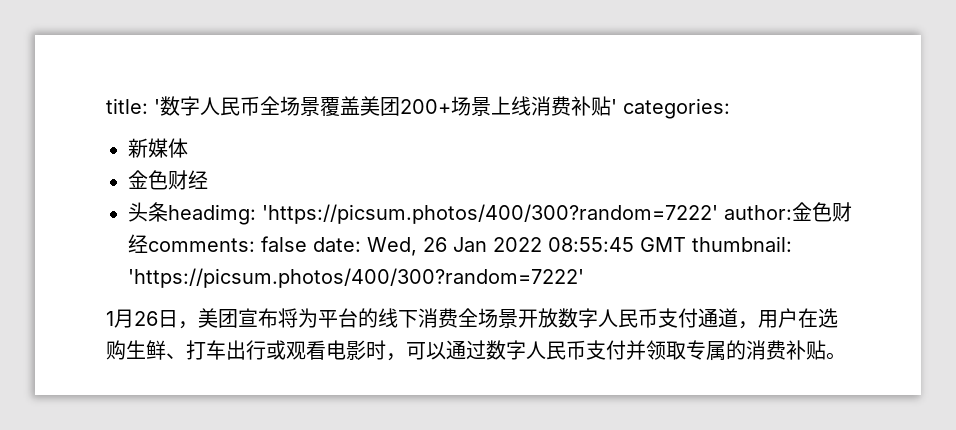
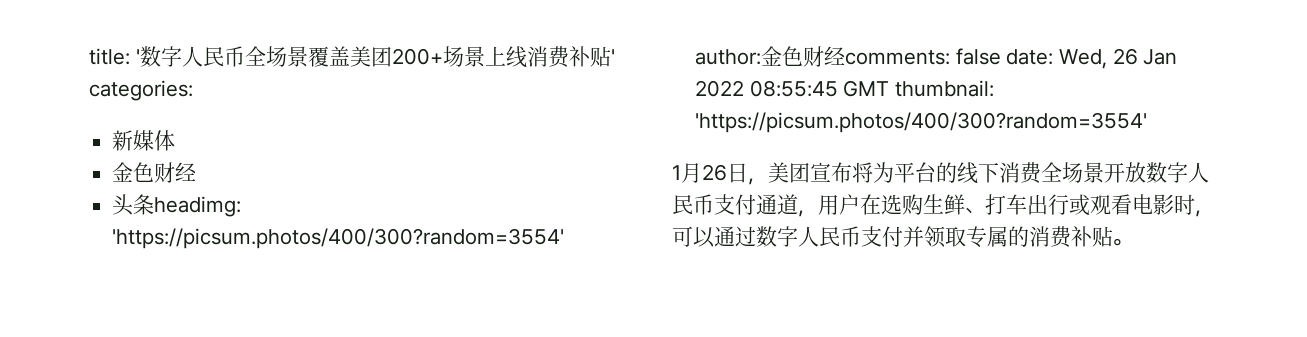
[262,204,718,224] 'https://picsum.photos/400/300?random=7222' -> [112,228,565,249] 'https://picsum.photos/400/300?random=3554'
[128,268,584,288] 'https://picsum.photos/400/300?random=7222' -> [695,112,1148,133] 'https://picsum.photos/400/300?random=3554'

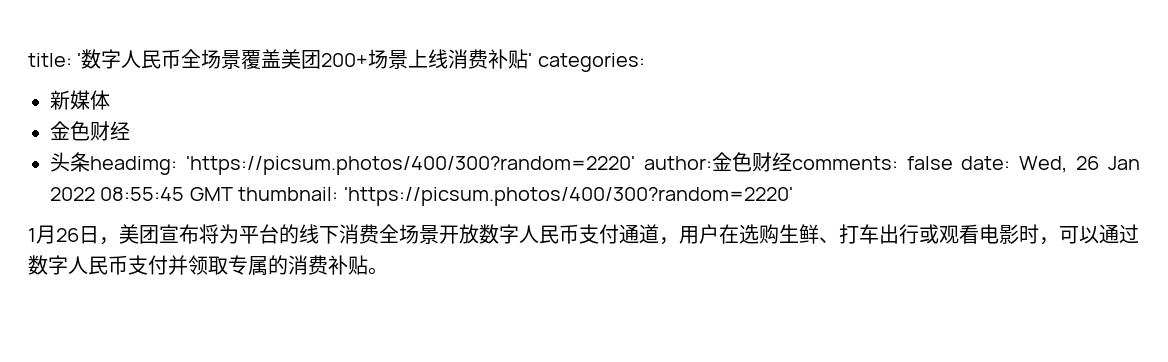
[112,228,565,249] 'https://picsum.photos/400/300?random=3554' -> [185,156,635,175] 'https://picsum.photos/400/300?random=2220'
[695,112,1148,133] 'https://picsum.photos/400/300?random=3554' -> [343,187,793,206] 'https://picsum.photos/400/300?random=2220'

